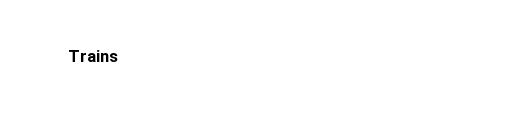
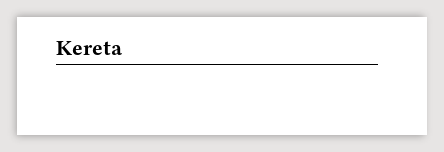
[68,50,118,62] Trains -> [56,41,123,55] Kereta

